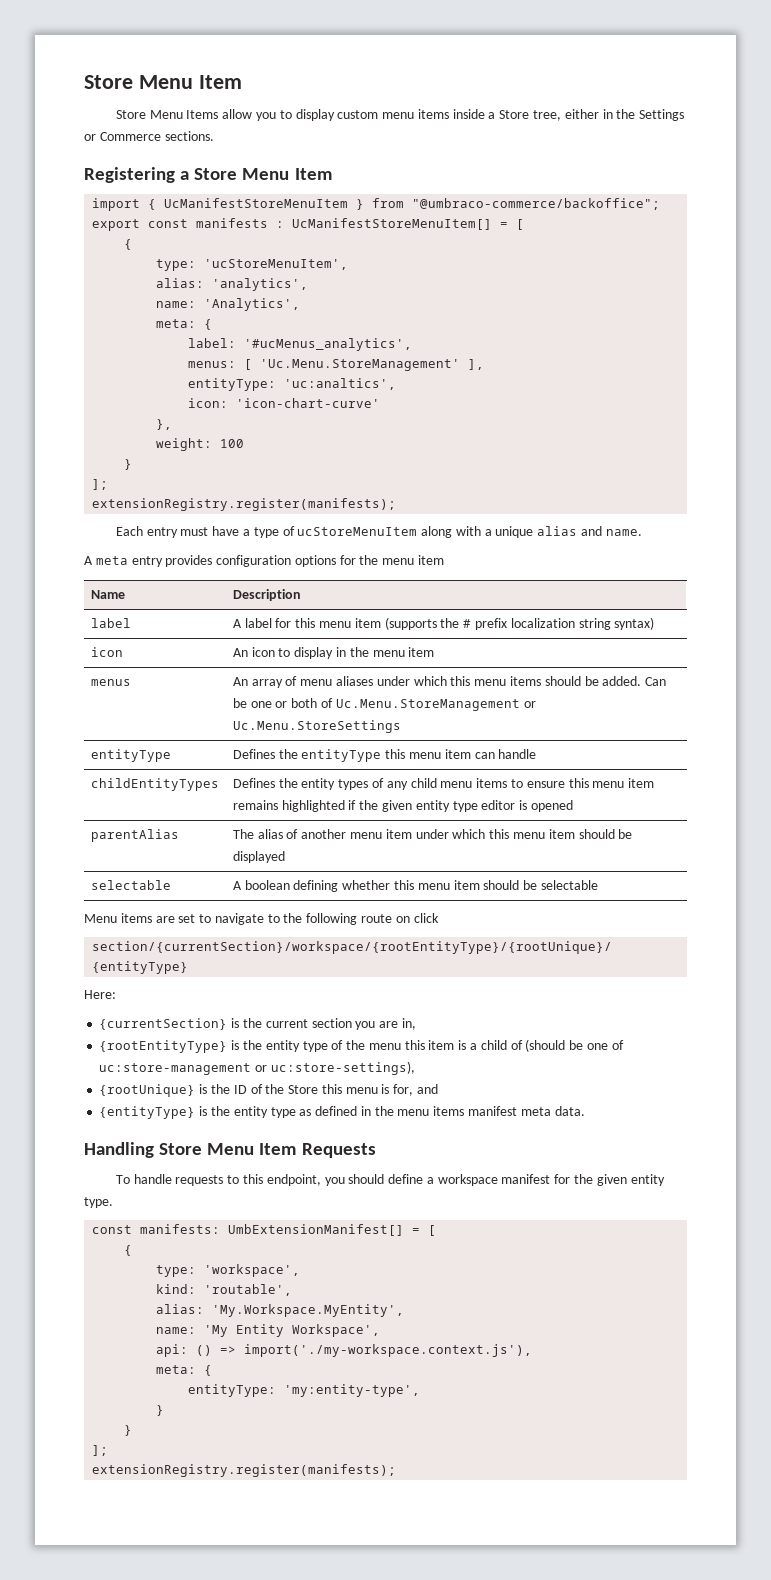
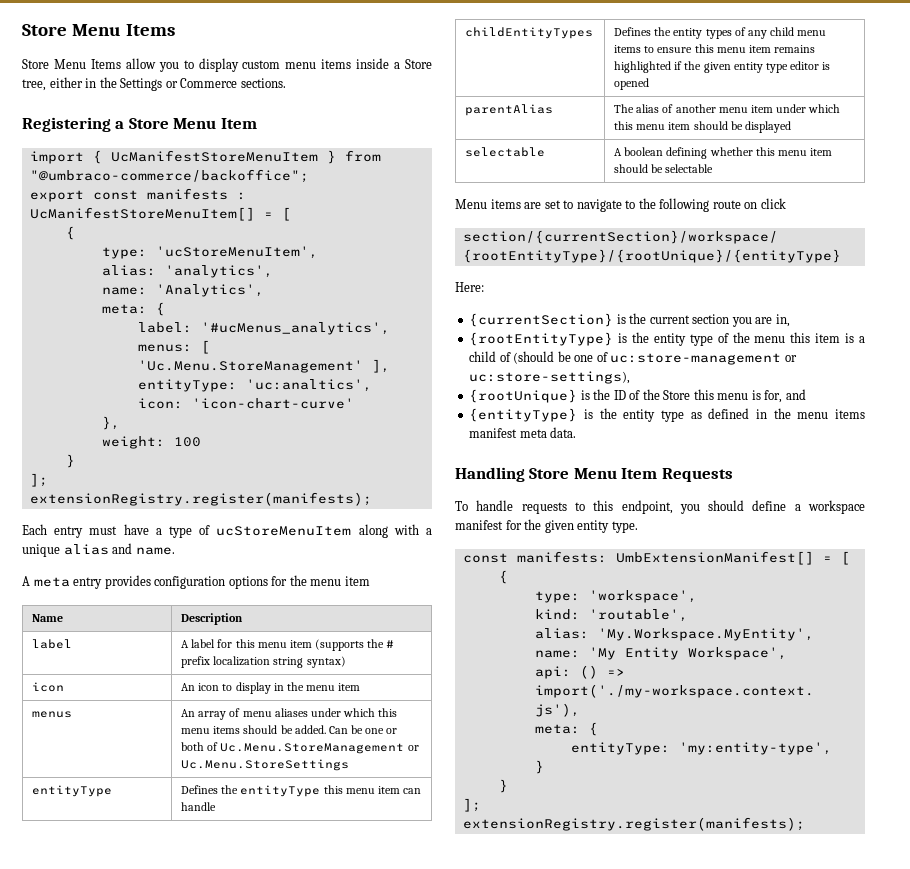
[84,75,242,89] Store Menu Item -> [22,24,175,36] Store Menu Items

